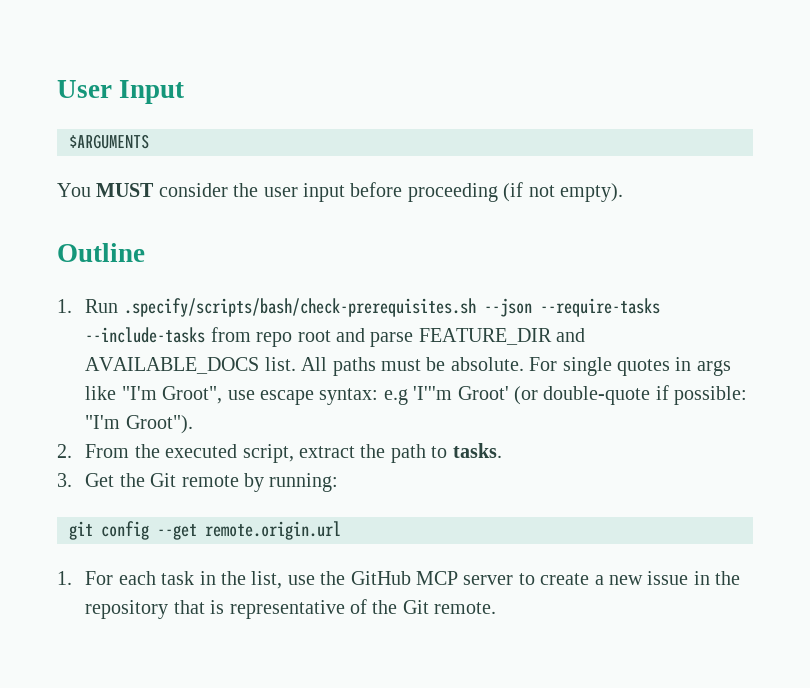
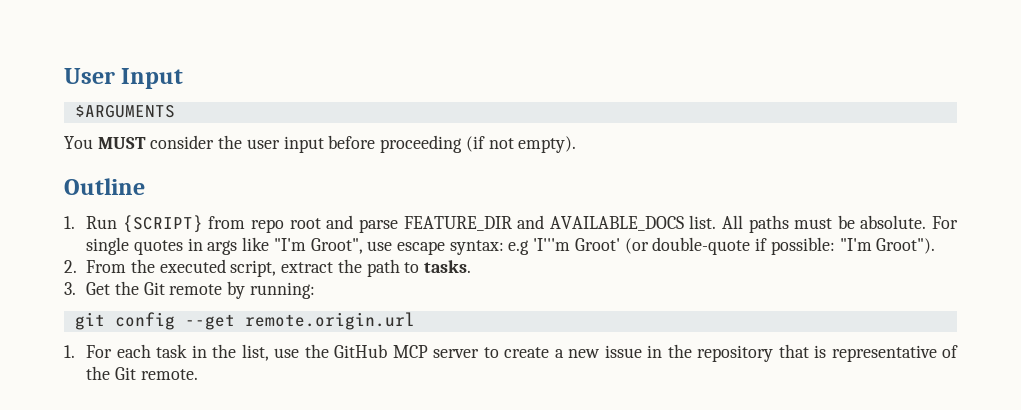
[123,298,660,317] [85,327,206,343] .specify/scripts/bash/check-prerequisites.sh --json --require-tasks --include-tasks -> [122,215,203,233] {SCRIPT}

